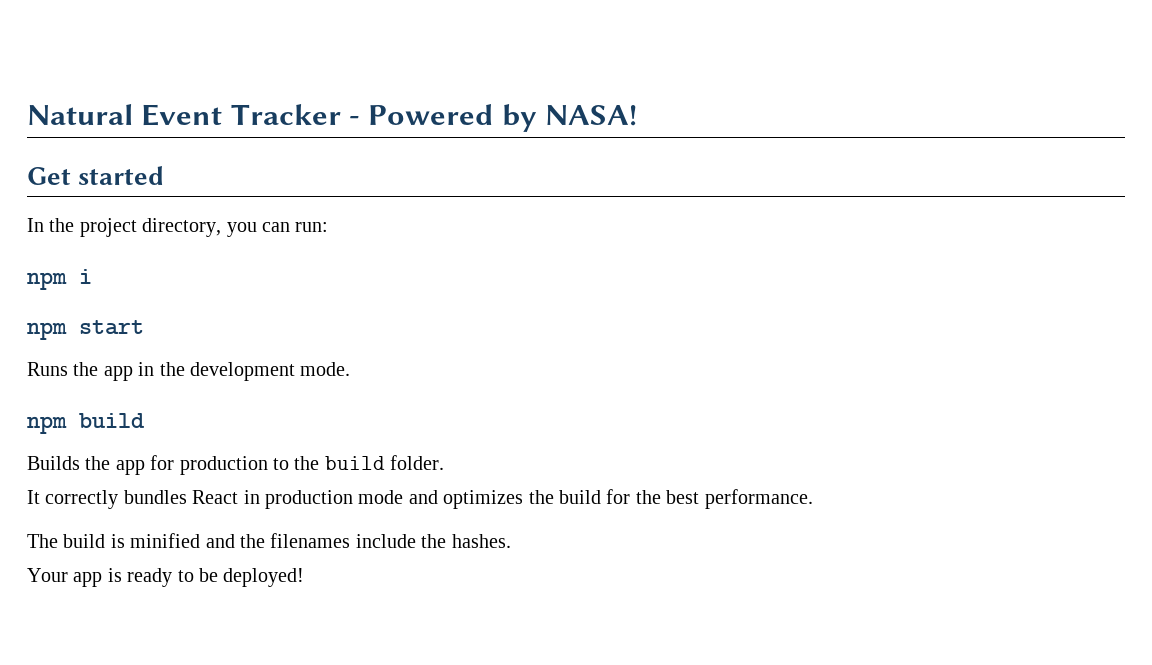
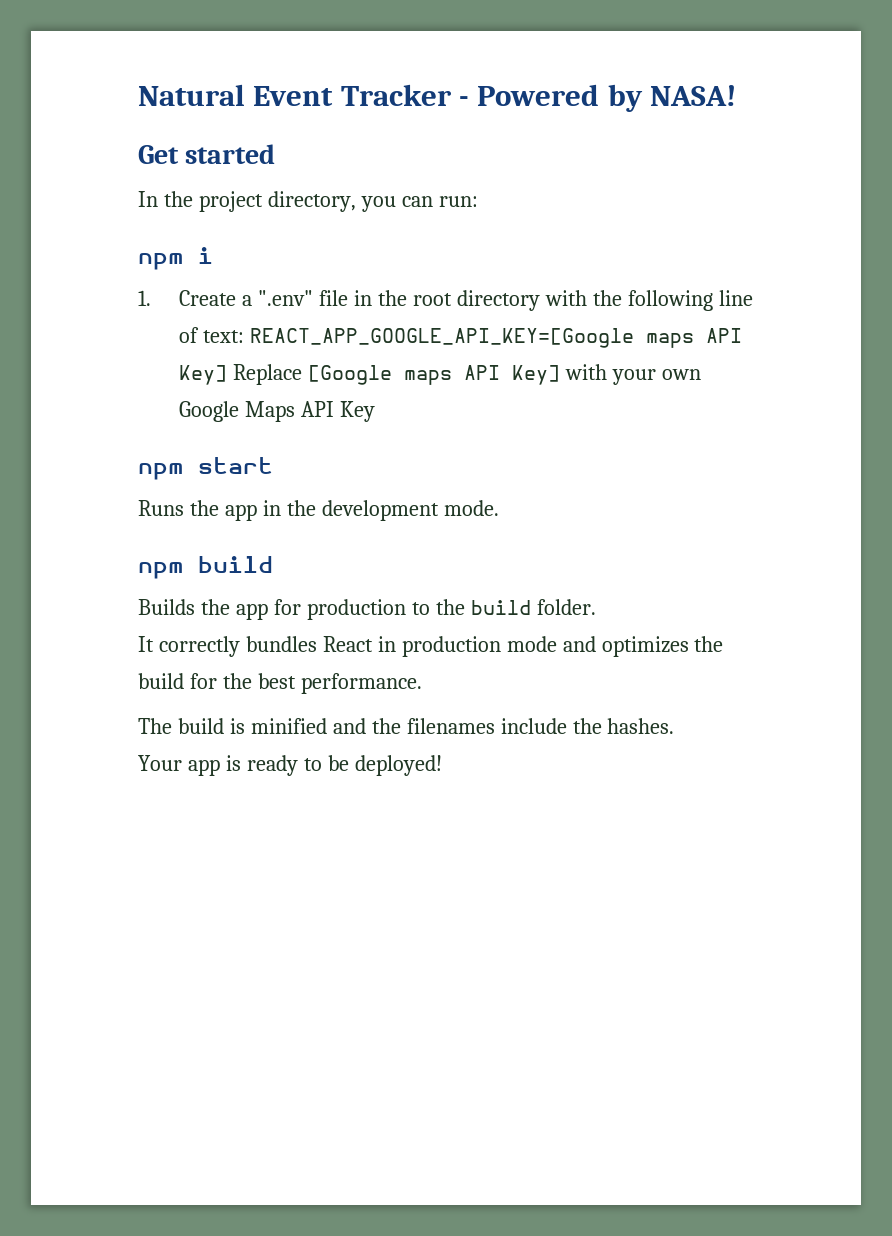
(92, 276) none -> [138,290,753,311] [179,327,743,348] [179,364,701,385] [179,401,376,422] // 1. Create a ".env" file in the root directory with the following line of text: REACT_APP_GOOGLE_API_KEY=[Google maps API Key] Replace [Google maps API Key] with your own Google Maps API Key

